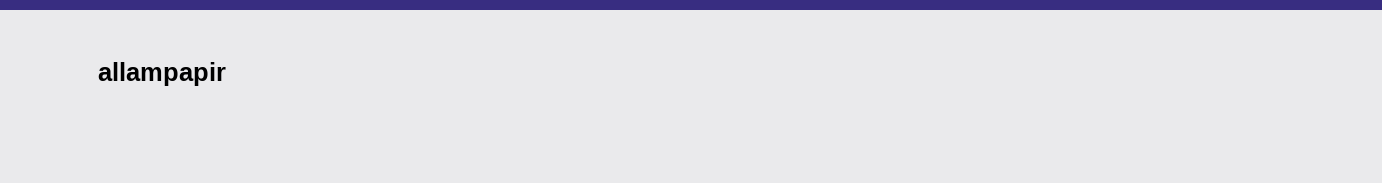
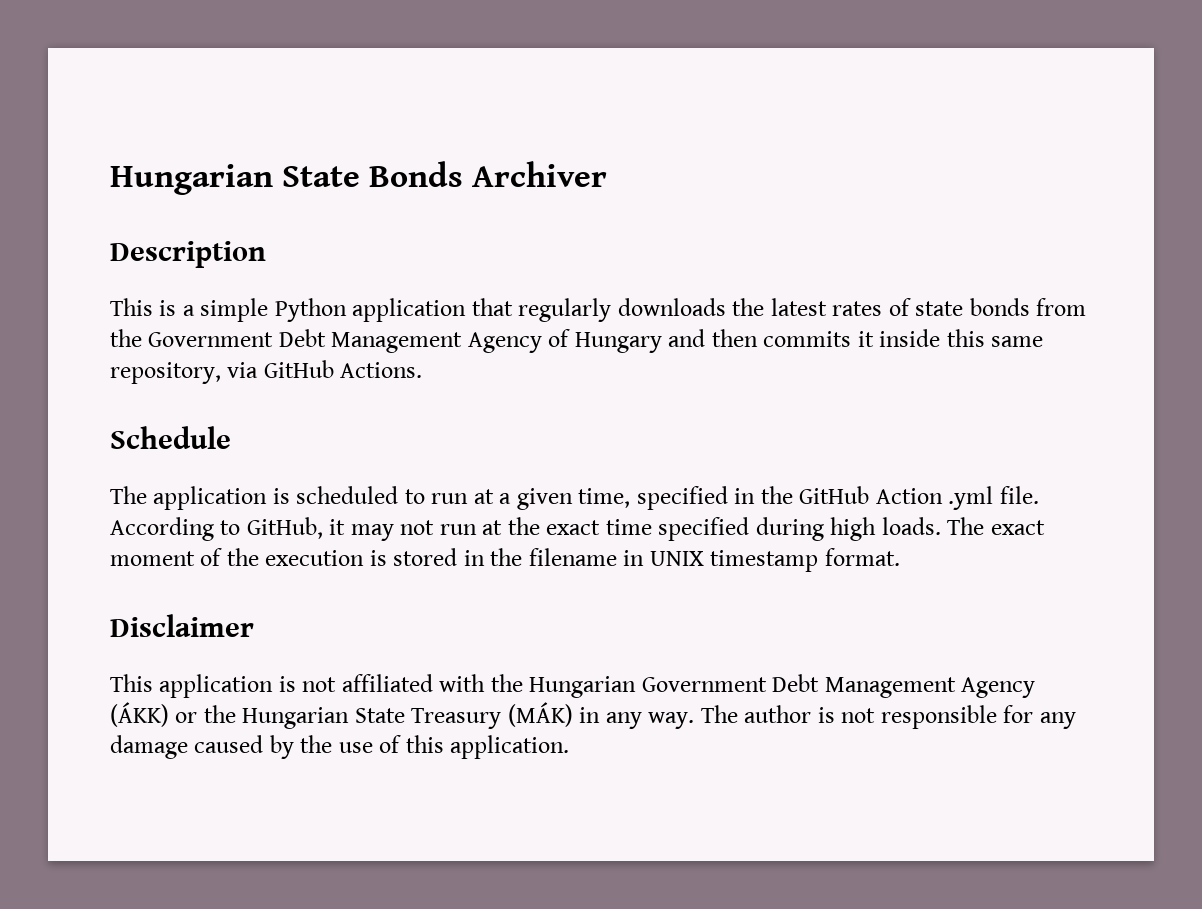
[98,62,226,86] allampapir -> [110,161,608,195] [110,241,266,268] [110,298,1087,322] [110,329,1044,353] [110,360,423,384] [110,426,231,449] [110,486,1039,510] [110,517,1045,541] [110,548,900,572] [110,614,254,637] [110,674,1036,698] [110,702,1076,729] [110,735,570,759] Hungarian State Bonds Archiver // Description // This is a simple Python application that regularly downloads the latest rates of state bonds from the Government Debt Management Agency of Hungary and then commits it inside this same repository, via GitHub Actions. // Schedule // The application is scheduled to run at a given time, specified in the GitHub Action .yml file. According to GitHub, it may not run at the exact time specified during high loads. The exact moment of the execution is stored in the filename in UNIX timestamp format. // Disclaimer // This application is not affiliated with the Hungarian Government Debt Management Agency (ÁKK) or the Hungarian State Treasury (MÁK) in any way. The author is not responsible for any damage caused by the use of this application.

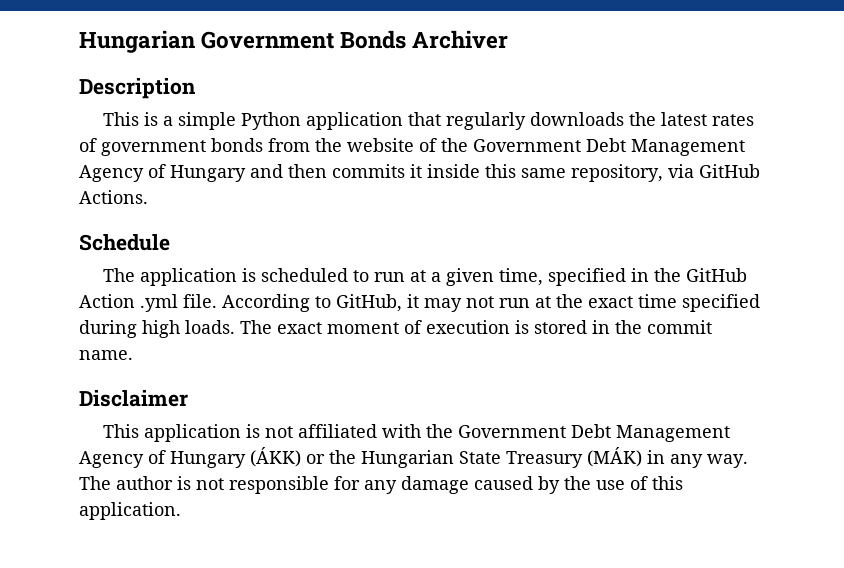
[110,164,361,195] Hungarian State -> [79,30,335,53] Hungarian Government
[915,301,964,316] state -> [101,140,206,156] government
(142, 338) none -> [347,138,468,152] website of the
[226,548,259,566] the -> (422, 327) none
[528,548,900,572] filename in UNIX timestamp format. -> [647,320,712,334] [79,350,133,360] commit name.
[529,674,1036,698] Hungarian Government Debt Management Agency -> [457,424,730,442] [79,450,246,468] Government Debt Management Agency of Hungary

